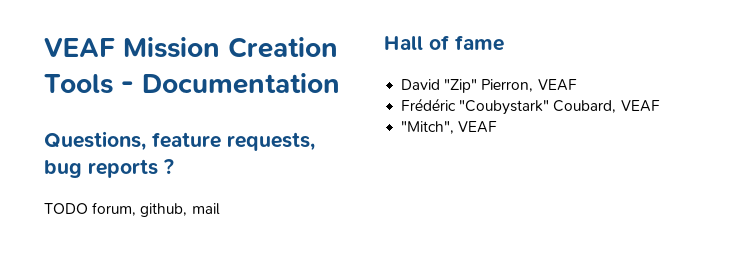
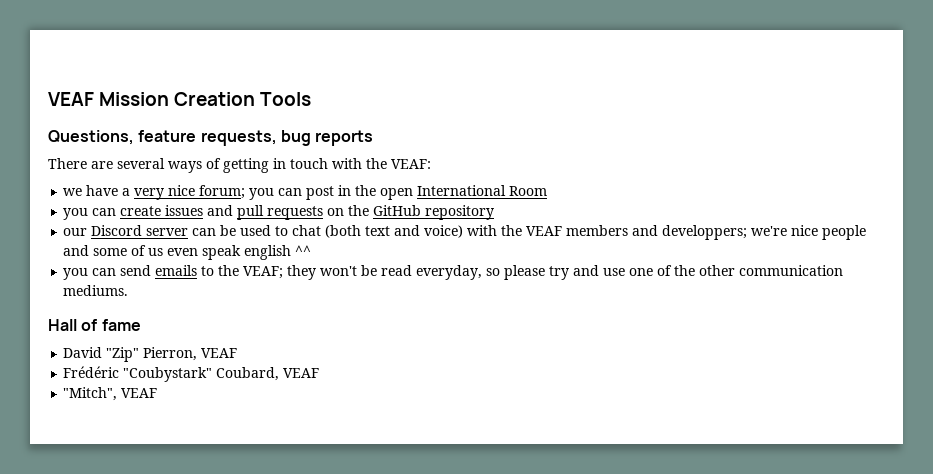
[121,73,340,94] - Documentation -> (312, 99) none
[163,159,174,174] [44,202,220,217] ? // TODO forum, github, mail -> [48,158,431,173] [63,185,548,200] [63,205,495,220] [63,225,867,240] [63,245,312,260] [63,265,844,280] [63,285,129,296] // There are several ways of getting in touch with the VEAF: // we have a very nice forum; you can post in the open International Room // you can create issues and pull requests on the GitHub repository // our Discord server can be used to chat (both text and voice) with the VEAF members and developpers; we're nice people and some of us even speak english ^^ // you can send emails to the VEAF; they won't be read everyday, so please try and use one of the other communication mediums.

